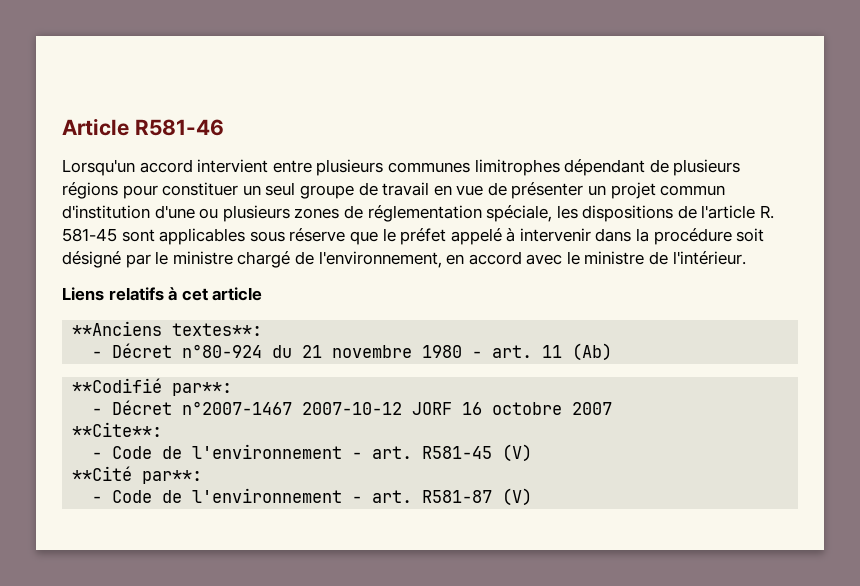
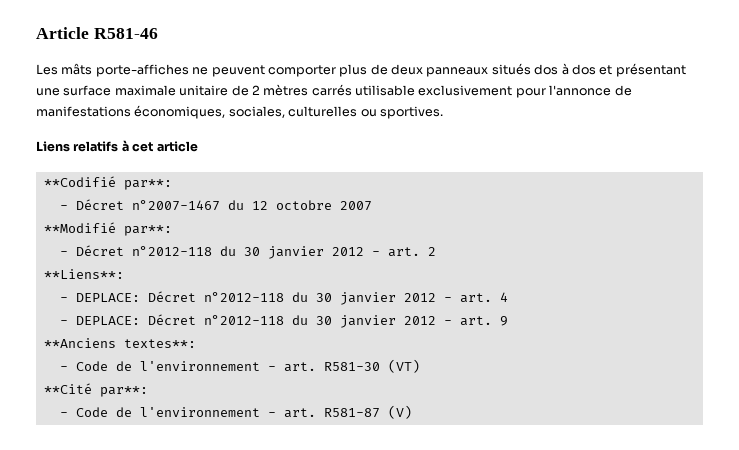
[62,159,741,176] [62,182,726,199] [62,205,775,222] [62,228,765,245] [62,251,746,268] Lorsqu'un accord intervient entre plusieurs communes limitrophes dépendant de plusieurs régions pour constituer un seul groupe de travail en vue de présenter un projet commun d'institution d'une ou plusieurs zones de réglementation spéciale, les dispositions de l'article R. 581-45 sont applicables sous réserve que le préfet appelé à intervenir dans la procédure soit désigné par le ministre chargé de l'environnement, en accord avec le ministre de l'intérieur. -> [36,63,686,77] [36,84,632,98] [36,105,443,119] Les mâts porte-affiches ne peuvent comporter plus de deux panneaux situés dos à dos et présentant une surface maximale unitaire de 2 mètres carrés utilisable exclusivement pour l'annonce de manifestations économiques, sociales, culturelles ou sportives.
[72,321,263,336] [92,343,613,361] // **Anciens textes**: // - Décret n°80-924 du 21 novembre 1980 - art. 11 (Ab) -> (198, 146) none
[302,402,483,415] 2007-10-12 JORF 16 -> [227,200,268,210] du 12
[72,422,163,437] [92,444,533,462] **Cite**: // - Code de l'environnement - art. R581-45 (V) -> [43,222,172,236] [59,245,436,259] [43,269,124,279] [59,291,508,305] [59,314,508,328] [43,338,196,348] [59,359,420,373] **Modifié par**: // - Décret n°2012-118 du 30 janvier 2012 - art. 2 // **Liens**: // - DEPLACE: Décret n°2012-118 du 30 janvier 2012 - art. 4 // - DEPLACE: Décret n°2012-118 du 30 janvier 2012 - art. 9 // **Anciens textes**: // - Code de l'environnement - art. R581-30 (VT)

